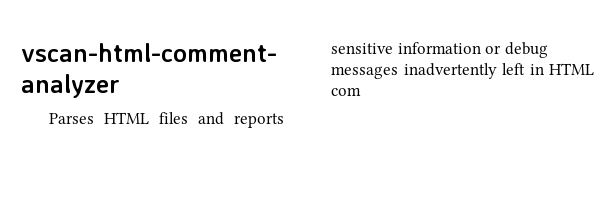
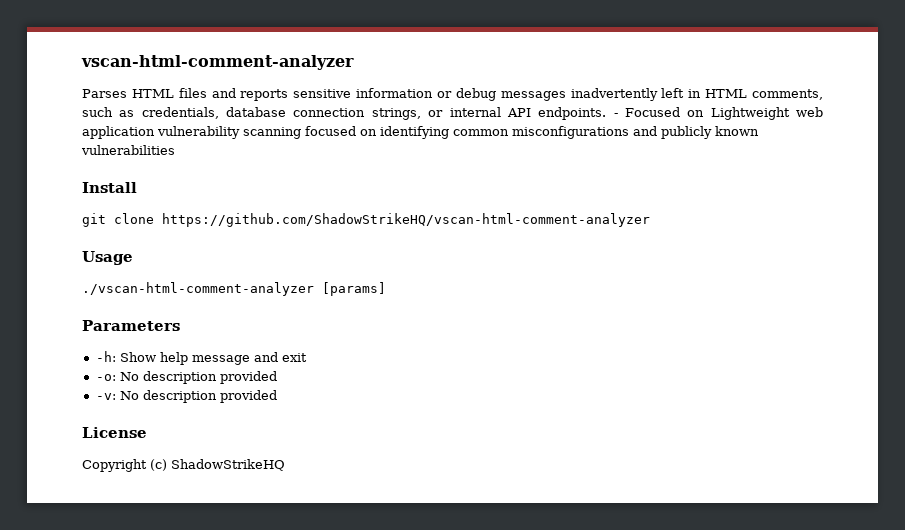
[331,87,361,96] com -> [752,89,823,100] [82,107,823,120] [82,126,759,139] [81,145,175,155] [82,182,137,193] [82,213,650,227] [82,251,133,265] [82,282,386,296] [82,320,180,331] [95,351,307,365] [95,371,277,384] [95,390,277,403] [82,427,147,438] [82,459,285,472] comments, such as credentials, database connection strings, or internal API endpoints. - Focused on Lightweight web application vulnerability scanning focused on identifying common misconfigurations and publicly known vulnerabilities // Install // git clone https://github.com/ShadowStrikeHQ/vscan-html-comment-analyzer // Usage // ./vscan-html-comment-analyzer [params] // Parameters // -h: Show help message and exit // -o: No description provided // -v: No description provided // License // Copyright (c) ShadowStrikeHQ

